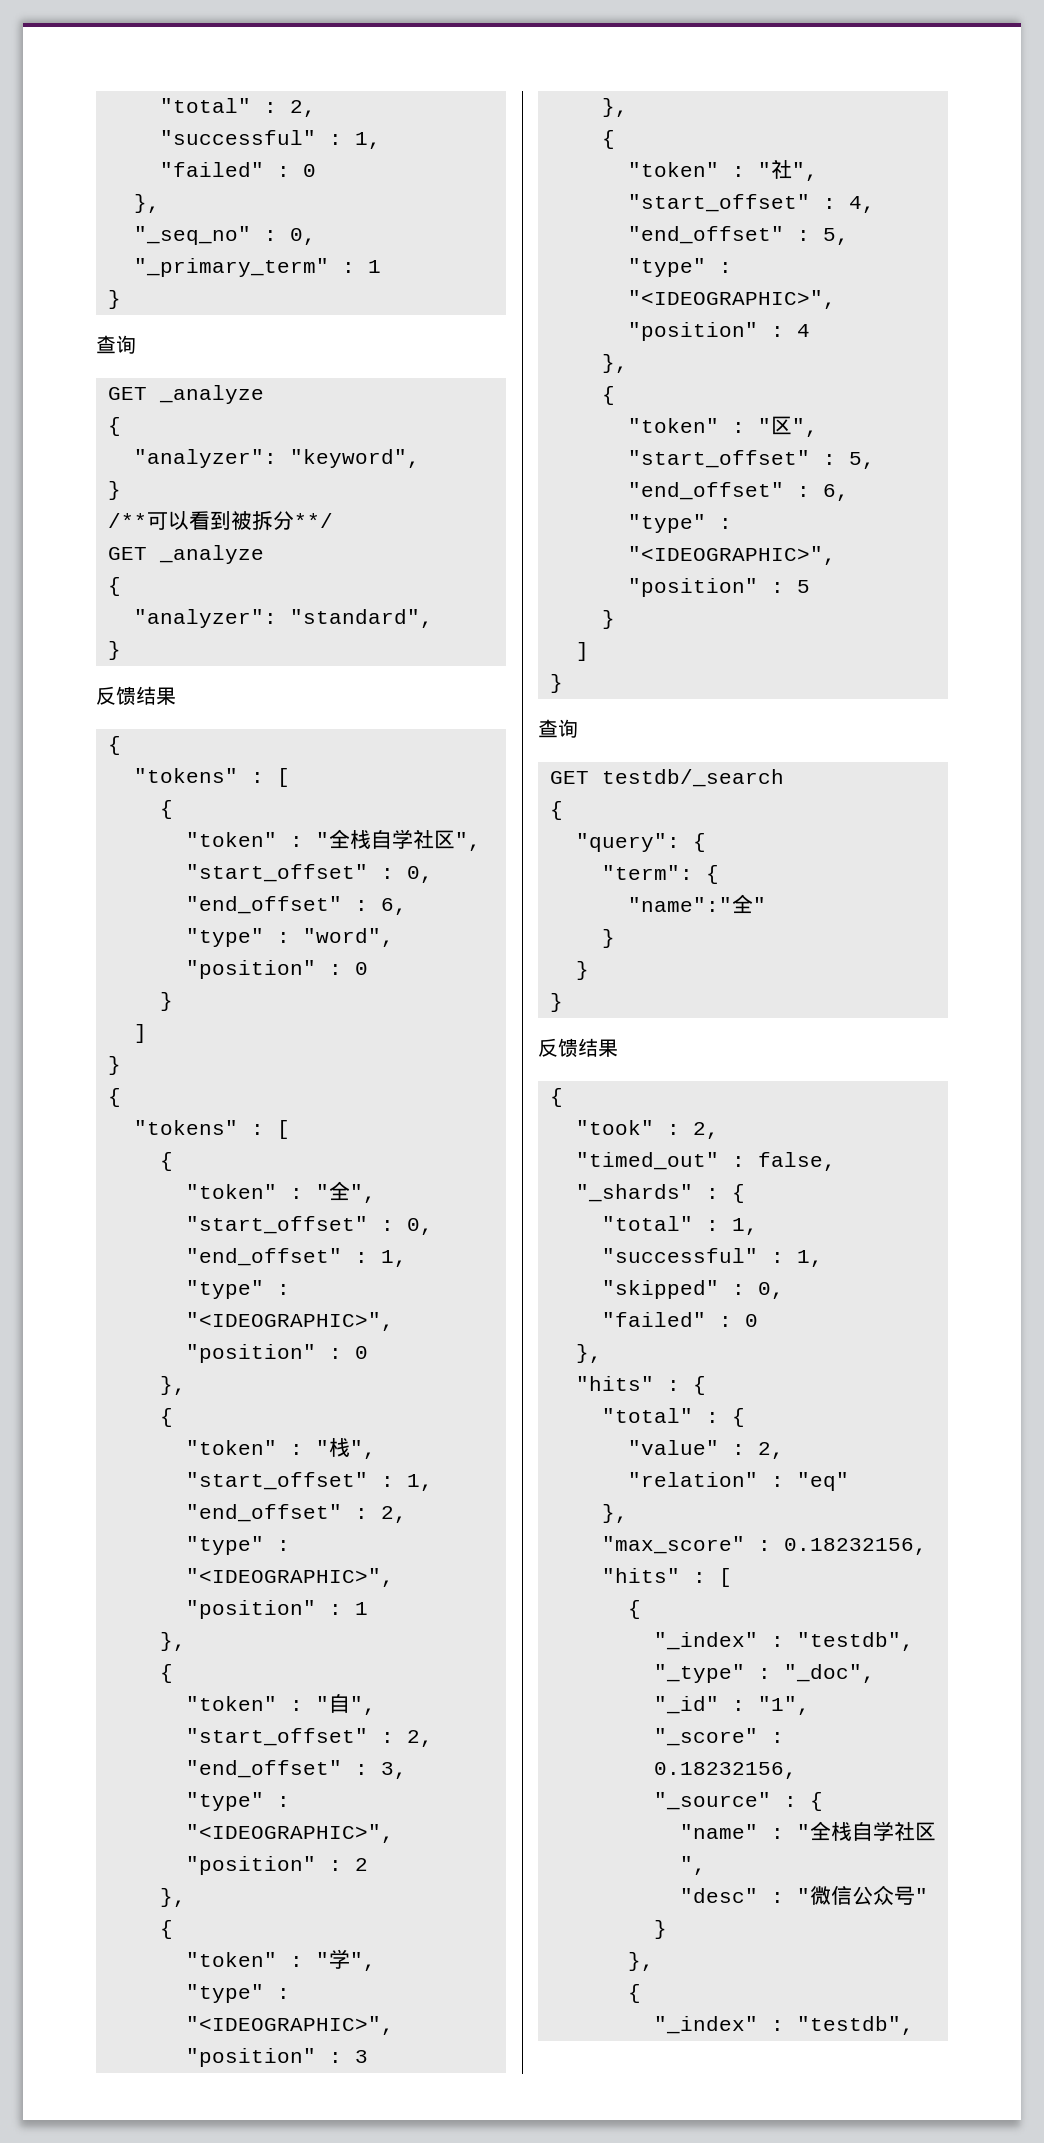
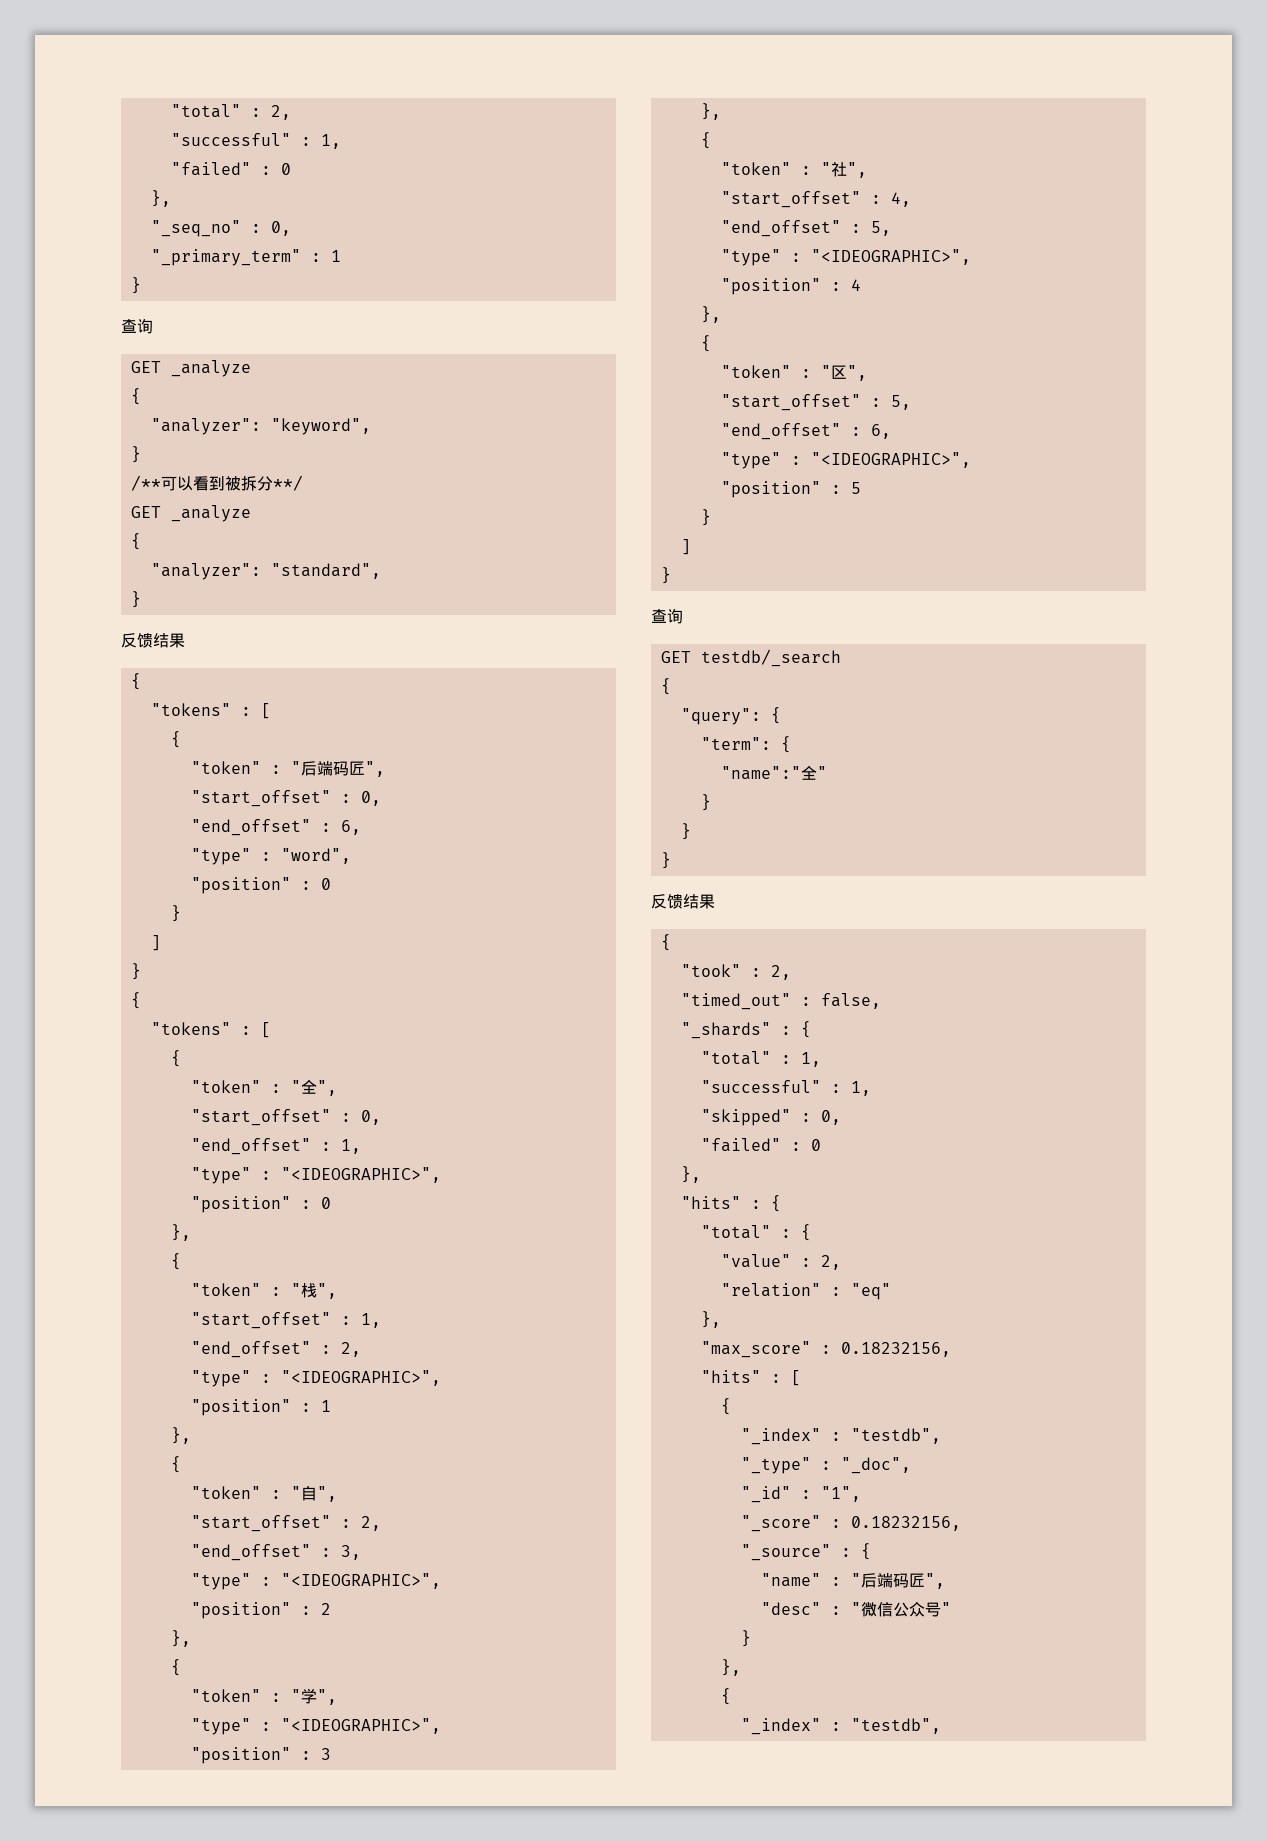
[329,829,455,849] 全栈自学社区 -> [300,761,365,776] 后端码匠
[810,1821,936,1841] 全栈自学社区 -> [860,1573,925,1588] 后端码匠

